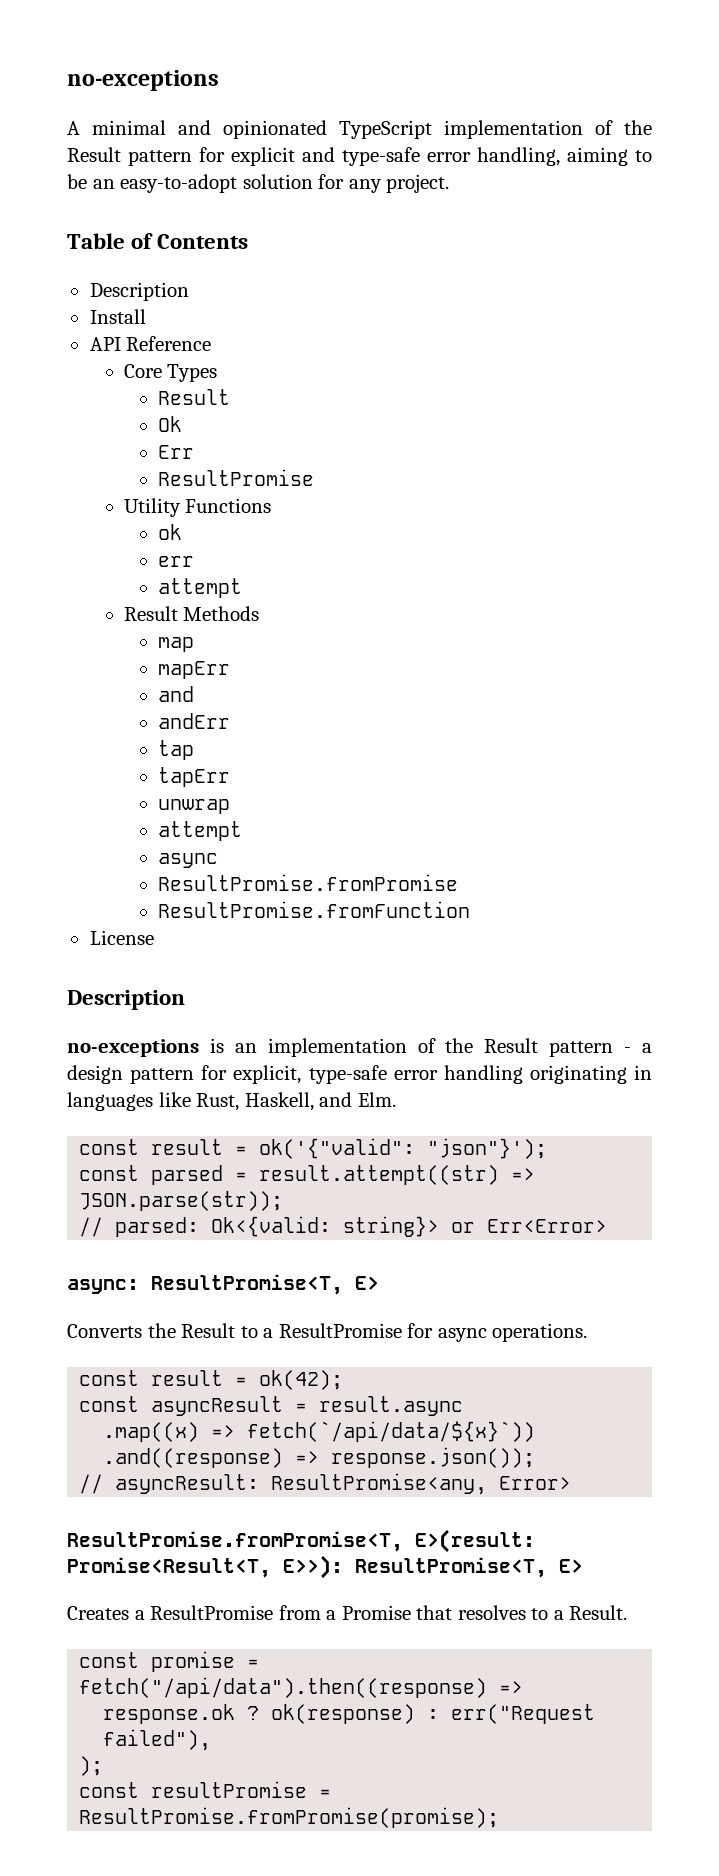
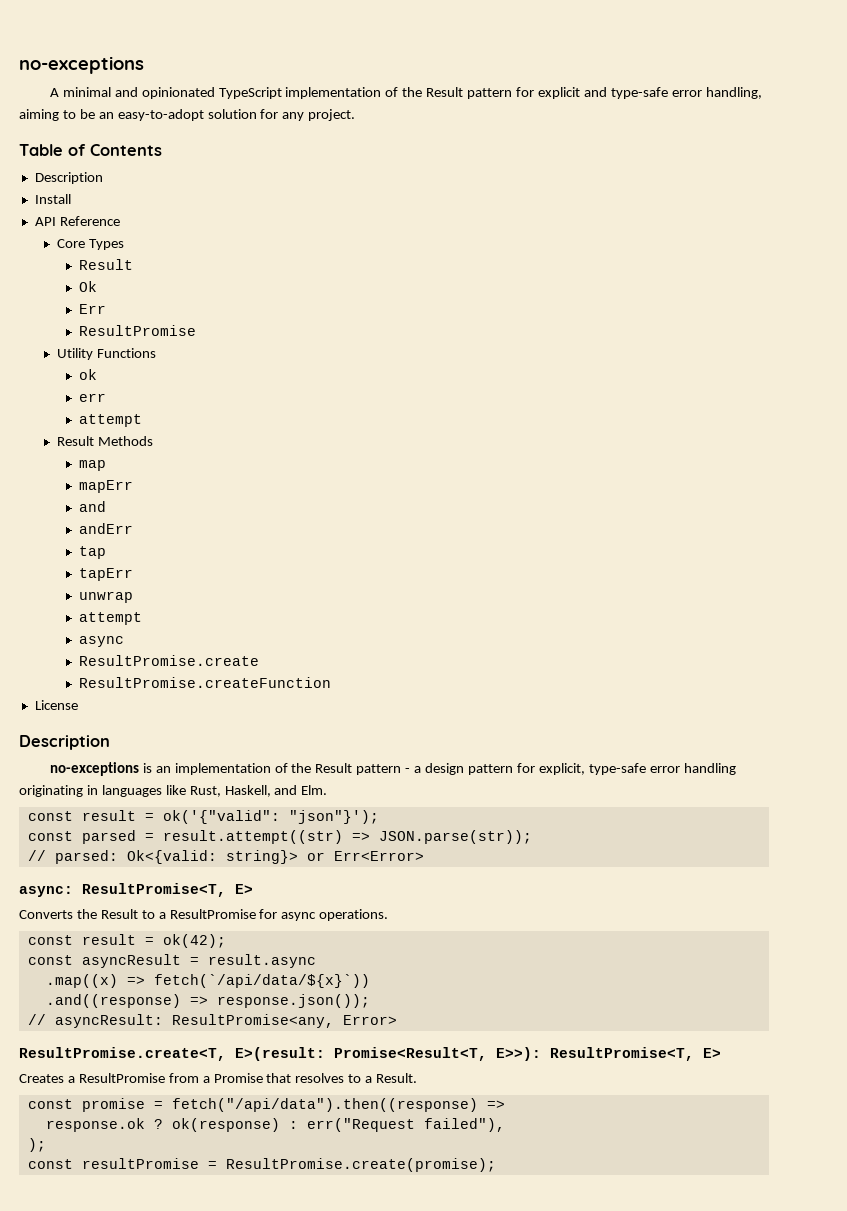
[158,874,459,891] [158,901,471,918] ResultPromise.fromPromise // ResultPromise.fromFunction -> [79,655,260,666] [79,677,332,688] ResultPromise.create // ResultPromise.createFunction
[67,1531,403,1552] ResultPromise.fromPromise<T, -> [19,1047,226,1061] ResultPromise.create<T,
[79,1807,500,1828] ResultPromise.fromPromise(promise); -> [225,1158,496,1172] ResultPromise.create(promise);

